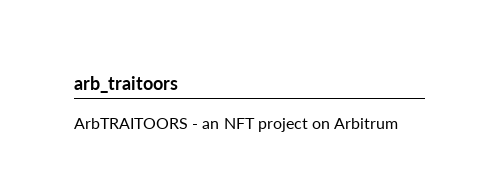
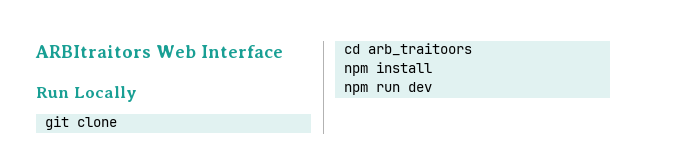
[74,76,178,93] [74,118,399,132] arb_traitoors // ArbTRAITOORS - an NFT project on Arbitrum -> [35,45,283,58] [36,86,137,102] [44,116,117,130] [343,43,472,56] [343,62,432,76] [343,82,432,95] ARBItraitors Web Interface // Run Locally // git clone // cd arb_traitoors // npm install // npm run dev

